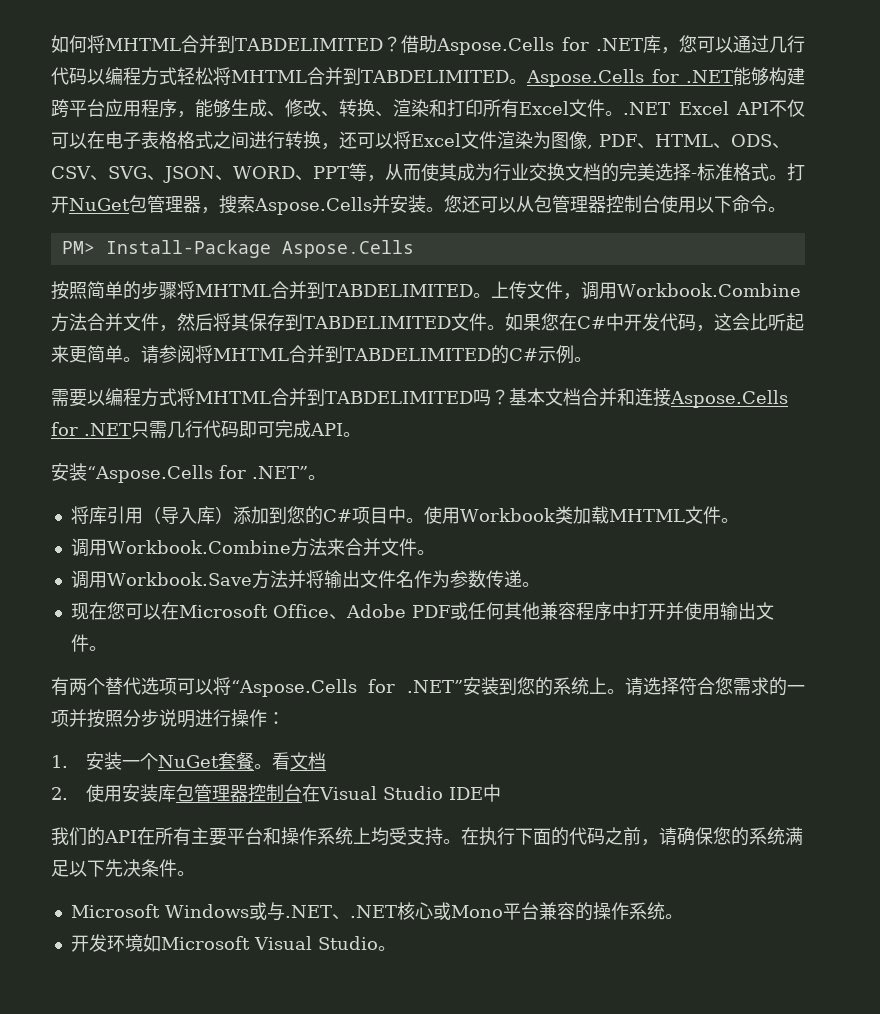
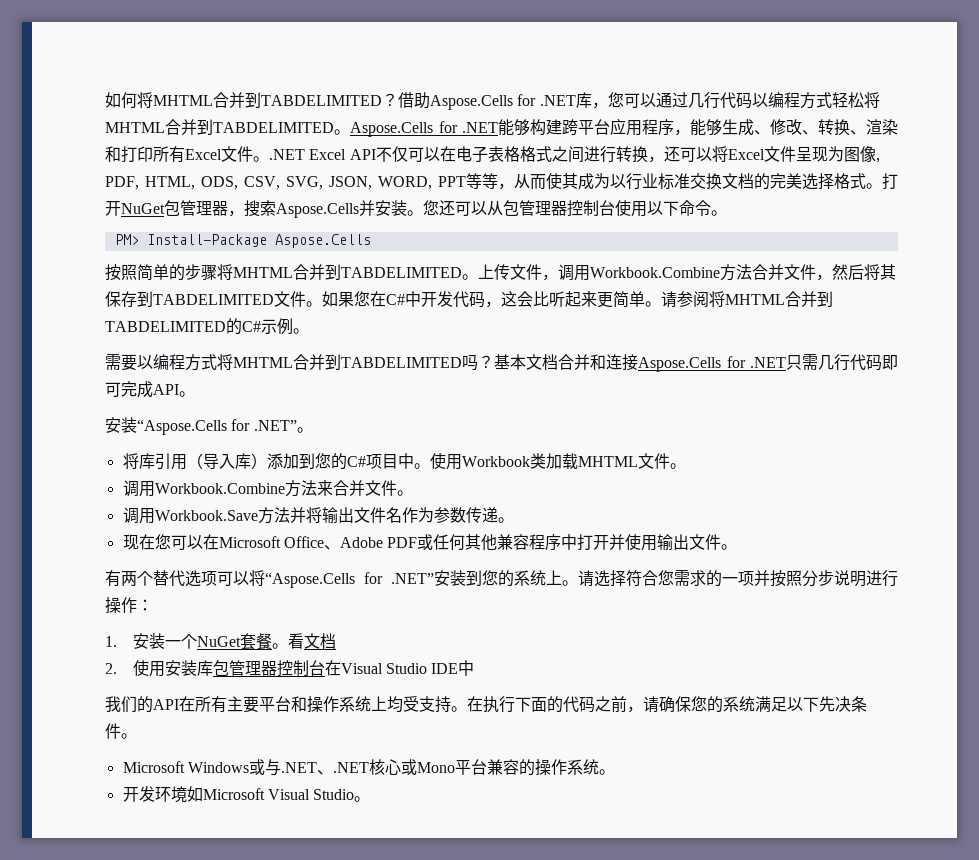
[497,131,533,149] 渲染 -> [795,146,828,162] 呈现
[599,134,790,149] [51,166,349,183] PDF、HTML、ODS、CSV、SVG、JSON、WORD、PPT -> [105,173,482,190] PDF, HTML, ODS, CSV, SVG, JSON, WORD, PPT等
[493,163,529,181] 行业 -> [610,173,690,190] 以行业标准
[691,163,733,181] -标准 -> (834, 181) none

